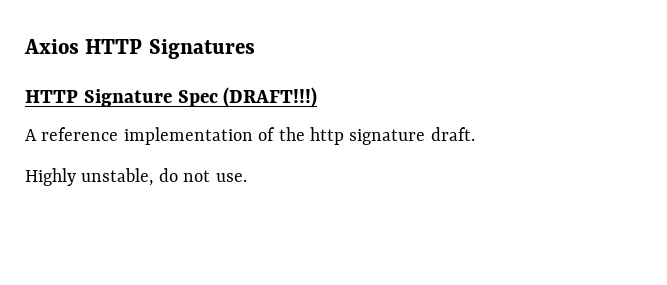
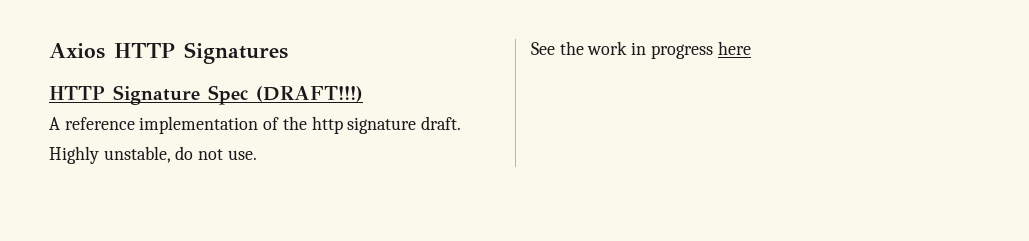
(247, 177) none -> [531,41,751,59] // See the work in progress here

